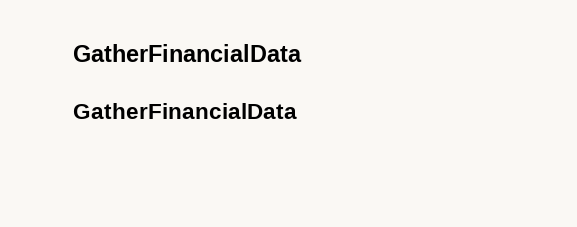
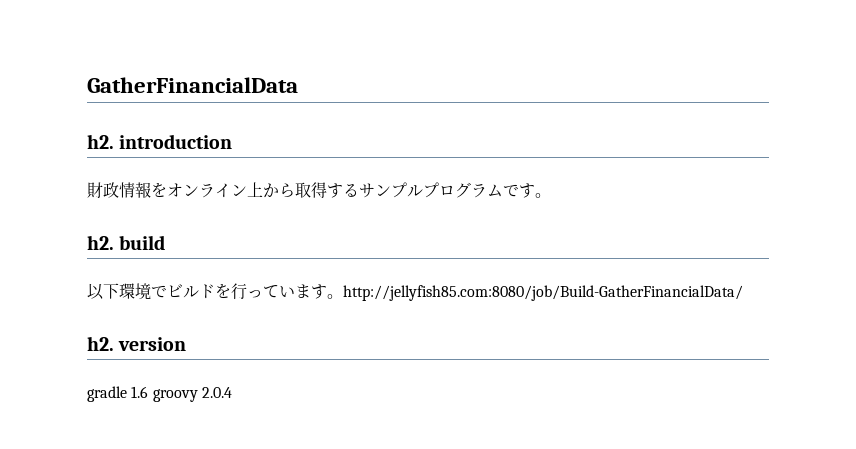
[73,103,297,119] GatherFinancialData -> [87,134,233,149] [87,182,551,198] [87,235,166,250] [87,283,743,301] [87,336,187,351] [87,386,232,402] h2. introduction // 財政情報をオンライン上から取得するサンプルプログラムです。 // h2. build // 以下環境でビルドを行っています。http://jellyfish85.com:8080/job/Build-GatherFinancialData/ // h2. version // gradle 1.6 groovy 2.0.4

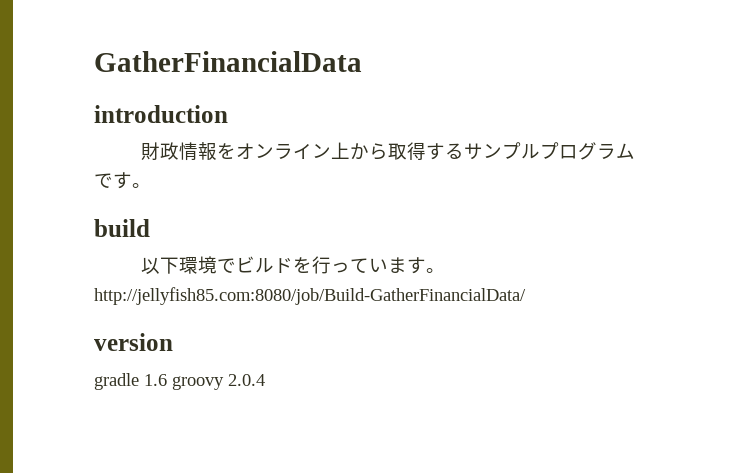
[87,134,114,149] h2. -> (362, 61) none
[87,235,114,250] h2. -> (151, 185) none
[87,336,114,351] h2. -> (526, 296) none

